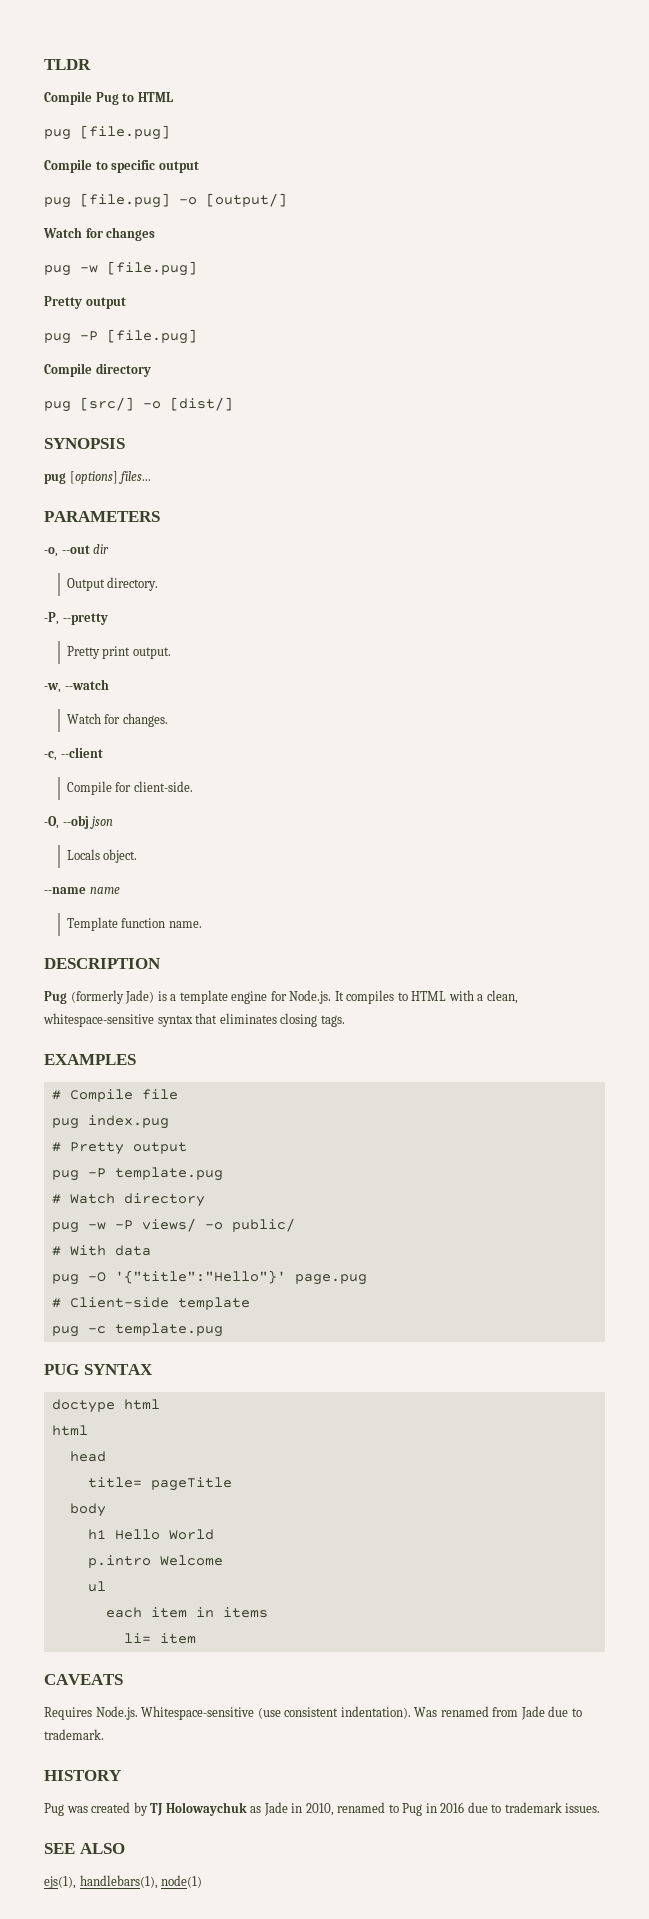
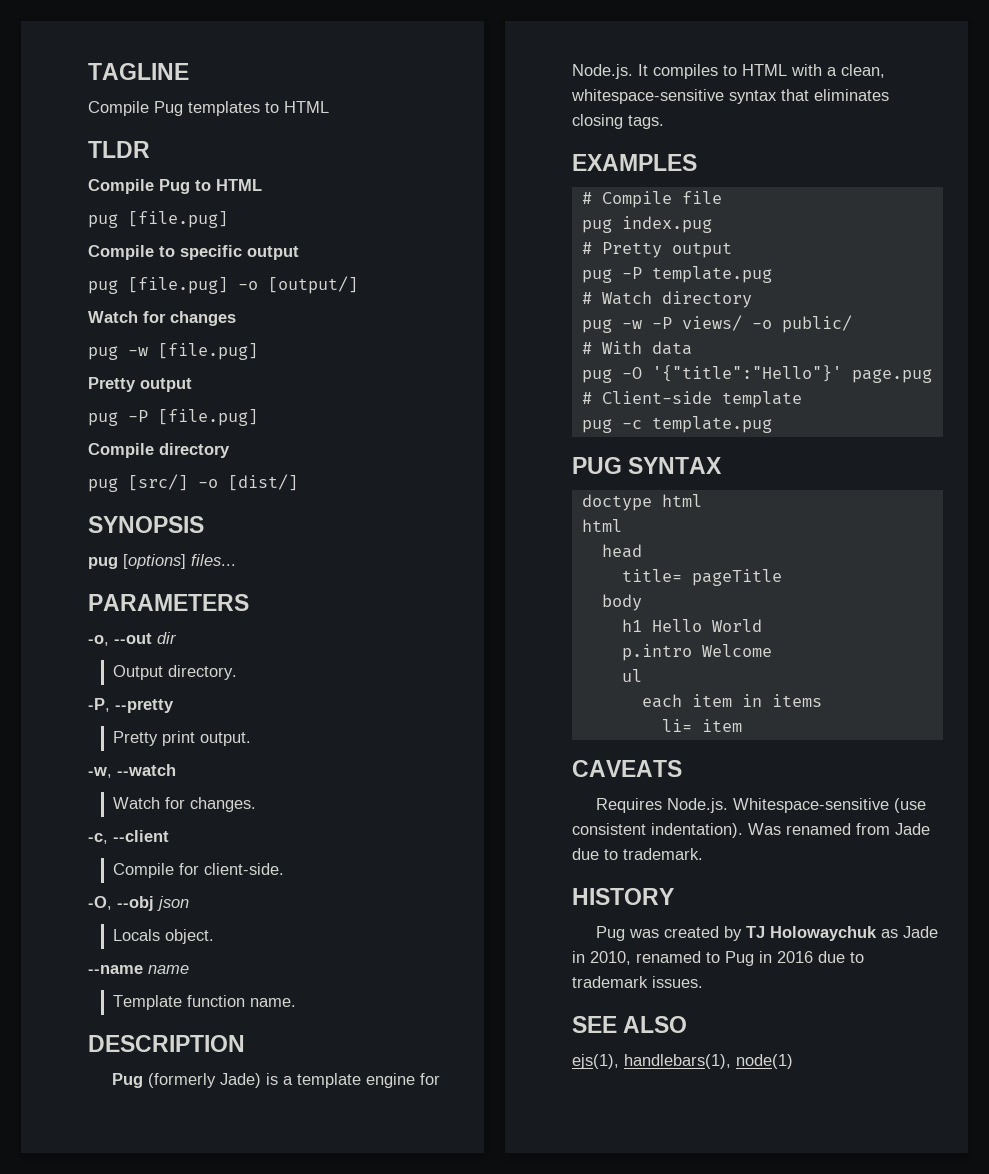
(44, 64) none -> [88,63,189,80] [88,101,329,116] TAGLINE // Compile Pug templates to HTML //

